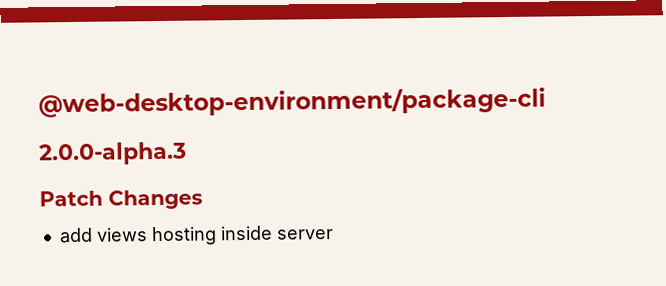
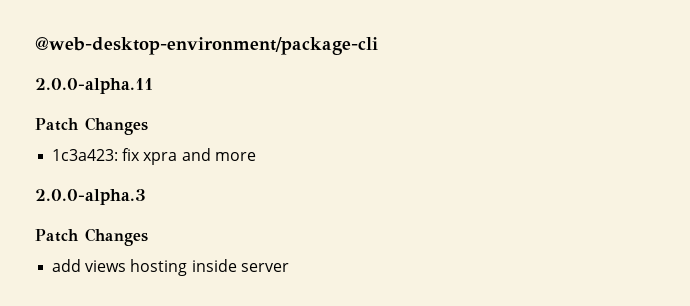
(546, 102) none -> [35,78,153,94] [35,117,148,135] [52,148,256,165] // 2.0.0-alpha.11 // Patch Changes // 1c3a423: fix xpra and more

